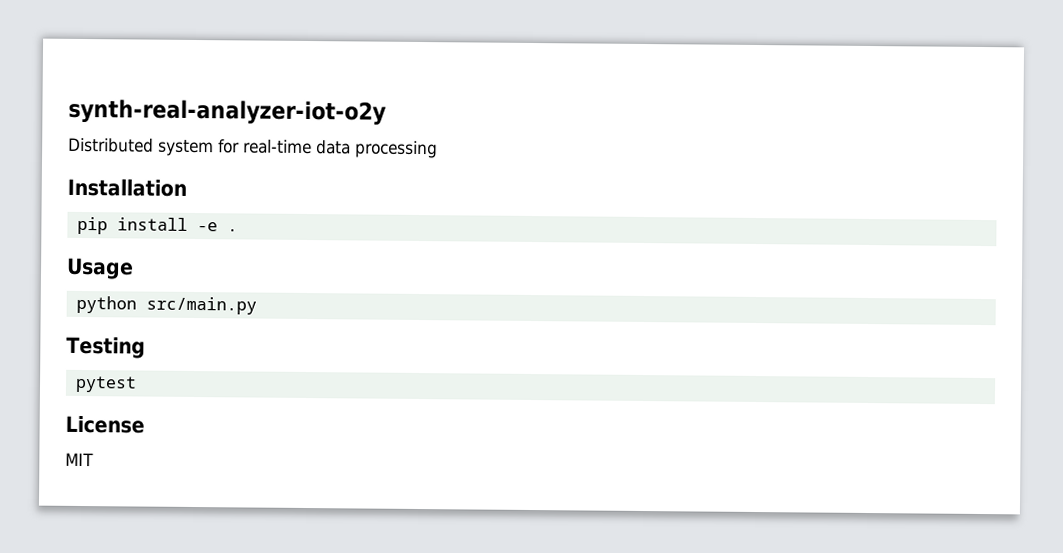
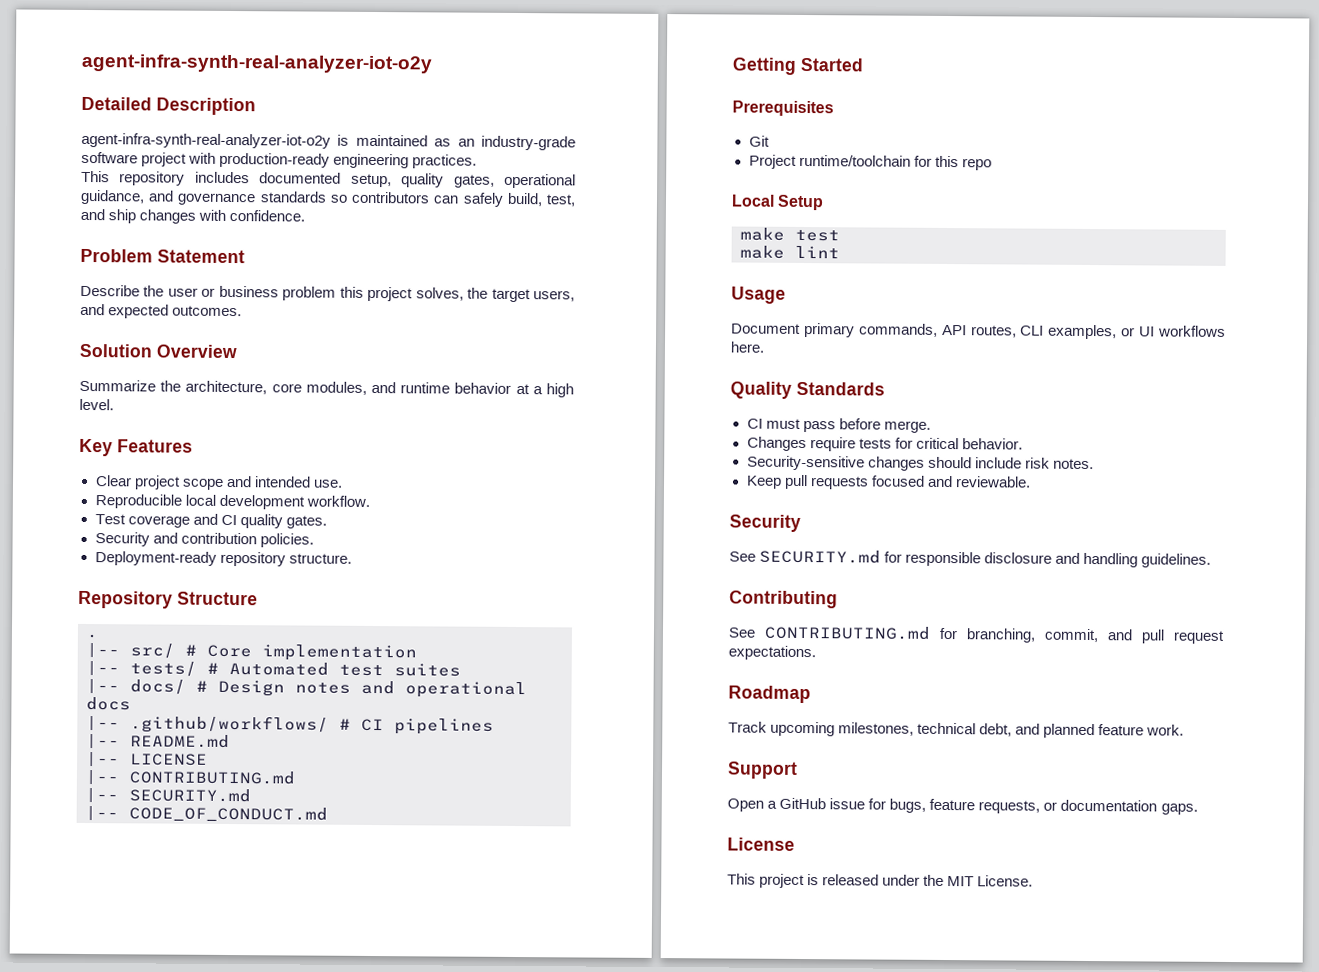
[68,98,387,125] [68,137,438,159] [67,178,187,197] [76,216,238,235] [66,257,134,280] [75,295,257,315] [66,336,146,359] [74,375,137,393] [65,415,145,434] [65,452,94,467] synth-real-analyzer-iot-o2y // Distributed system for real-time data processing // Installation // pip install -e . // Usage // python src/main.py // Testing // pytest // License // MIT -> [81,53,432,74] [81,96,256,116] [81,132,576,151] [81,151,478,169] [81,170,577,189] [80,189,576,207] [80,208,306,224] [80,248,245,264] [80,284,575,303] [80,303,243,319] [79,343,237,359] [79,379,574,398] [79,398,114,411] [79,438,193,457] [94,475,343,490] [94,494,370,510] [94,513,327,529] [94,532,314,548] [94,551,352,567] [78,590,258,609] [86,634,98,639] [86,643,417,662] [86,661,461,677] [86,679,527,699] [86,697,131,711] [86,715,494,735] [86,734,230,749] [86,752,208,767] [85,770,295,785] [85,788,251,803] [85,806,328,823] [732,57,863,75] [732,100,834,117] [748,135,770,147] [748,154,992,171] [731,194,825,211] [740,227,840,242] [740,245,840,259] [731,286,786,304] [731,322,1226,340] [730,341,765,353] [730,381,885,399] [746,418,931,433] [746,436,1023,452] [746,455,1094,471] [745,474,1031,490] [729,514,801,532] [729,549,1212,568] [729,590,838,609] [728,625,1225,644] [728,645,816,661] [728,685,811,704] [728,721,1185,739] [727,761,798,779] [727,797,1198,815] [727,837,795,851] [727,873,1034,889] agent-infra-synth-real-analyzer-iot-o2y // Detailed Description // agent-infra-synth-real-analyzer-iot-o2y is maintained as an industry-grade software project with production-ready engineering practices. // This repository includes documented setup, quality gates, operational guidance, and governance standards so contributors can safely build, test, and ship changes with confidence. // Problem Statement // Describe the user or business problem this project solves, the target users, and expected outcomes. // Solution Overview // Summarize the architecture, core modules, and runtime behavior at a high level. // Key Features // Clear project scope and intended use. // Reproducible local development workflow. // Test coverage and CI quality gates. // Security and contribution policies. // Deployment-ready repository structure. // Repository Structure // . // |-- src/ # Core implementation // |-- tests/ # Automated test suites // |-- docs/ # Design notes and operational docs // |-- .github/workflows/ # CI pipelines // |-- README.md // |-- LICENSE // |-- CONTRIBUTING.md // |-- SECURITY.md // |-- CODE_OF_CONDUCT.md // Getting Started // Prerequisites // Git // Project runtime/toolchain for this repo // Local Setup // make test // make lint // Usage // Document primary commands, API routes, CLI examples, or UI workflows here. // Quality Standards // CI must pass before merge. // Changes require tests for critical behavior. // Security-sensitive changes should include risk notes. // Keep pull requests focused and reviewable. // Security // See SECURITY.md for responsible disclosure and handling guidelines. // Contributing // See CONTRIBUTING.md for branching, commit, and pull request expectations. // Roadmap // Track upcoming milestones, technical debt, and planned feature work. // Support // Open a GitHub issue for bugs, feature requests, or documentation gaps. // License // This project is released under the MIT License.

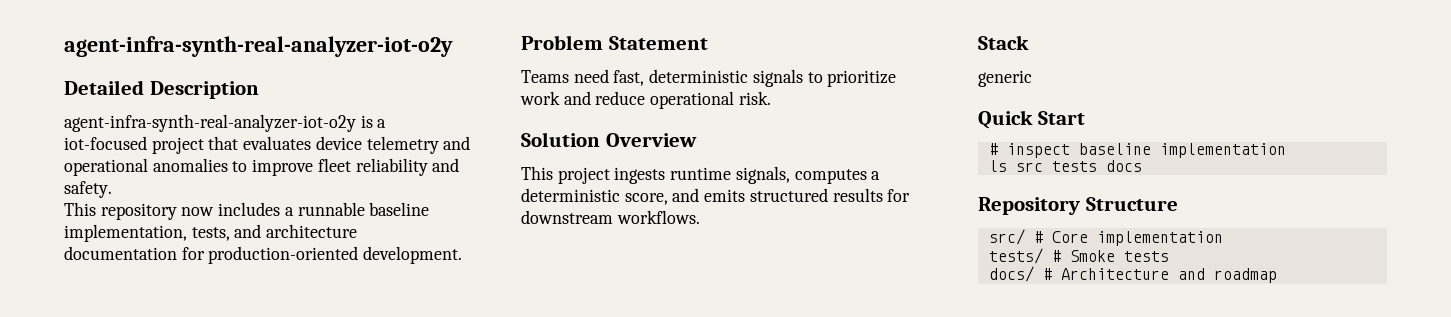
[355,134,576,151] [81,151,478,169] [81,170,577,189] [80,189,576,207] [80,208,306,224] [80,248,245,264] [80,284,575,303] [80,303,243,319] [79,343,237,359] [79,379,574,398] [79,398,114,411] [79,438,193,457] [94,475,343,490] [94,494,370,510] [94,513,327,529] [94,532,314,548] [94,551,352,567] maintained as an industry-grade software project with production-ready engineering practices. // This repository includes documented setup, quality gates, operational guidance, and governance standards so contributors can safely build, test, and ship changes with confidence. // Problem Statement // Describe the user or business problem this project solves, the target users, and expected outcomes. // Solution Overview // Summarize the architecture, core modules, and runtime behavior at a high level. // Key Features // Clear project scope and intended use. // Reproducible local development workflow. // Test coverage and CI quality gates. // Security and contribution policies. // Deployment-ready repository structure. -> [377,119,387,128] [64,136,471,154] [64,158,460,176] [64,181,112,198] [64,202,430,220] [64,224,358,242] [64,246,463,264] [521,35,708,50] [521,69,897,87] [520,91,771,109] [521,132,697,147] [521,166,881,184] [521,188,911,205] [521,210,700,224] [978,35,1029,50] [978,70,1032,87] [978,110,1085,129] [988,143,1286,158] [988,160,1142,172] a iot-focused project that evaluates device telemetry and operational anomalies to improve fleet reliability and safety. // This repository now includes a runnable baseline implementation, tests, and architecture documentation for production-oriented development. // Problem Statement // Teams need fast, deterministic signals to prioritize work and reduce operational risk. // Solution Overview // This project ingests runtime signals, computes a deterministic score, and emits structured results for downstream workflows. // Stack // generic // Quick Start // # inspect baseline implementation // ls src tests docs
[86,634,98,639] [86,643,120,658] . // |-- -> (1178, 204) none
[86,661,120,676] |-- -> (1223, 238) none
[229,662,461,677] [86,679,527,699] [86,697,131,711] [86,715,494,735] [86,734,230,749] [86,752,208,767] [85,770,295,785] [85,788,251,803] [85,806,328,823] [732,57,863,75] [732,100,834,117] [748,135,770,147] [748,154,992,171] [731,194,825,211] [740,227,840,242] [740,245,840,259] [731,286,786,304] [731,322,1226,340] [730,341,765,353] [730,381,885,399] [746,418,931,433] [746,436,1023,452] [746,455,1094,471] [745,474,1031,490] [729,514,801,532] [729,549,1212,568] [729,590,838,609] [728,625,1225,644] [728,645,816,661] [728,685,811,704] [728,721,1185,739] [727,761,798,779] [727,797,1198,815] [727,837,795,851] [727,873,1034,889] Automated test suites // |-- docs/ # Design notes and operational docs // |-- .github/workflows/ # CI pipelines // |-- README.md // |-- LICENSE // |-- CONTRIBUTING.md // |-- SECURITY.md // |-- CODE_OF_CONDUCT.md // Getting Started // Prerequisites // Git // Project runtime/toolchain for this repo // Local Setup // make test // make lint // Usage // Document primary commands, API routes, CLI examples, or UI workflows here. // Quality Standards // CI must pass before merge. // Changes require tests for critical behavior. // Security-sensitive changes should include risk notes. // Keep pull requests focused and reviewable. // Security // See SECURITY.md for responsible disclosure and handling guidelines. // Contributing // See CONTRIBUTING.md for branching, commit, and pull request expectations. // Roadmap // Track upcoming milestones, technical debt, and planned feature work. // Support // Open a GitHub issue for bugs, feature requests, or documentation gaps. // License // This project is released under the MIT License. -> [1069,250,1169,262] [988,266,1277,283] Smoke tests // docs/ # Architecture and roadmap

